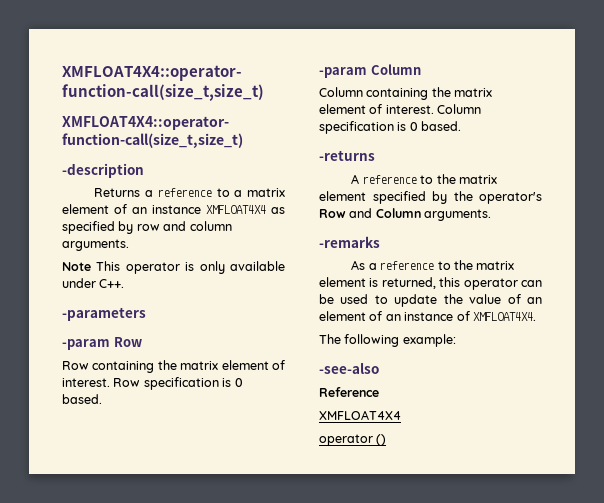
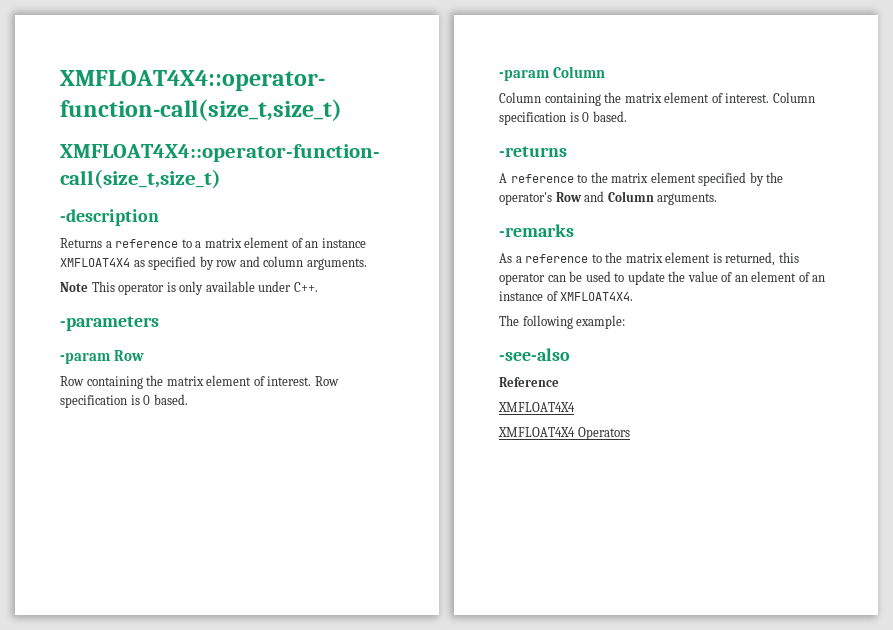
[319,434,387,446] operator () -> [498,427,630,440] XMFLOAT4X4 Operators

